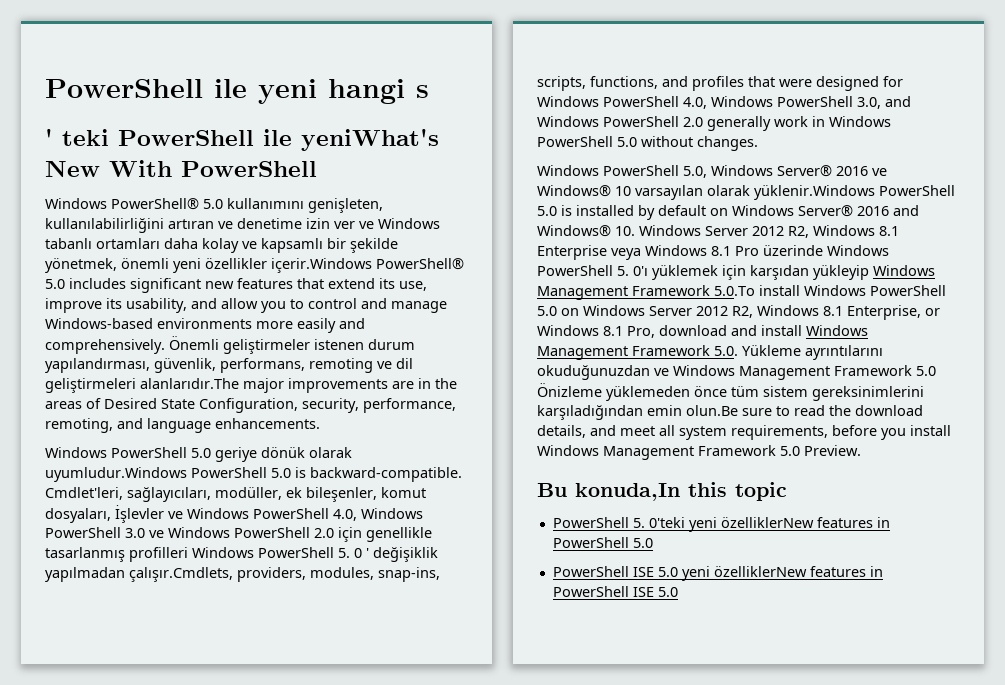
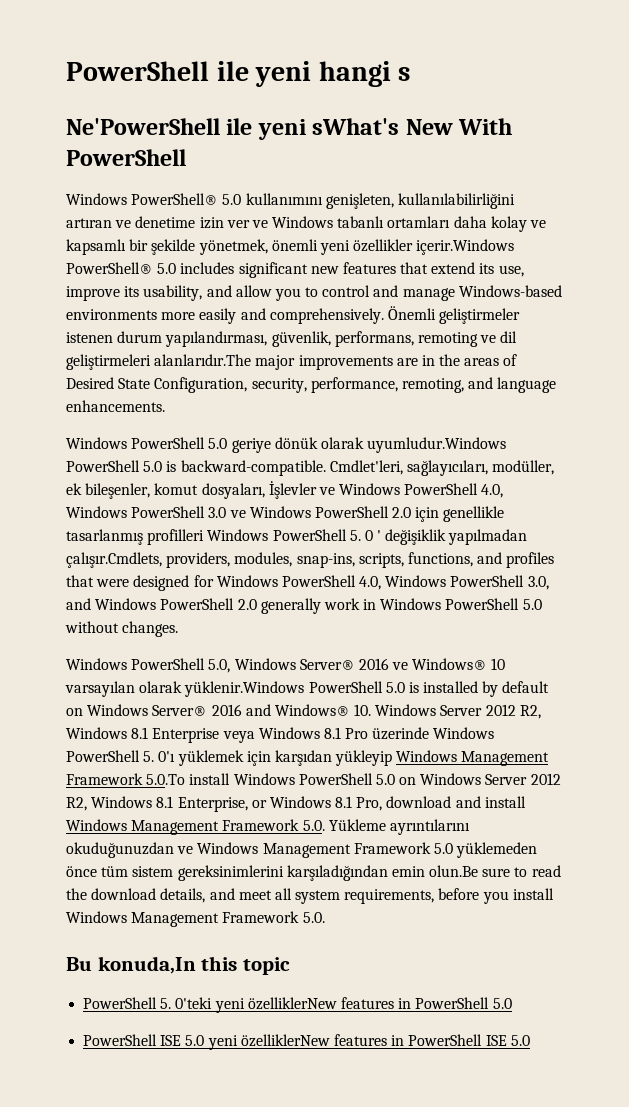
[45,128,439,151] ' teki PowerShell ile yeniWhat's -> [66,118,400,140] Ne'PowerShell ile yeni sWhat's
[537,383,602,397] Önizleme -> (453, 848) none
[780,445,861,456] 5.0 Preview. -> [302,912,325,923] 5.0.

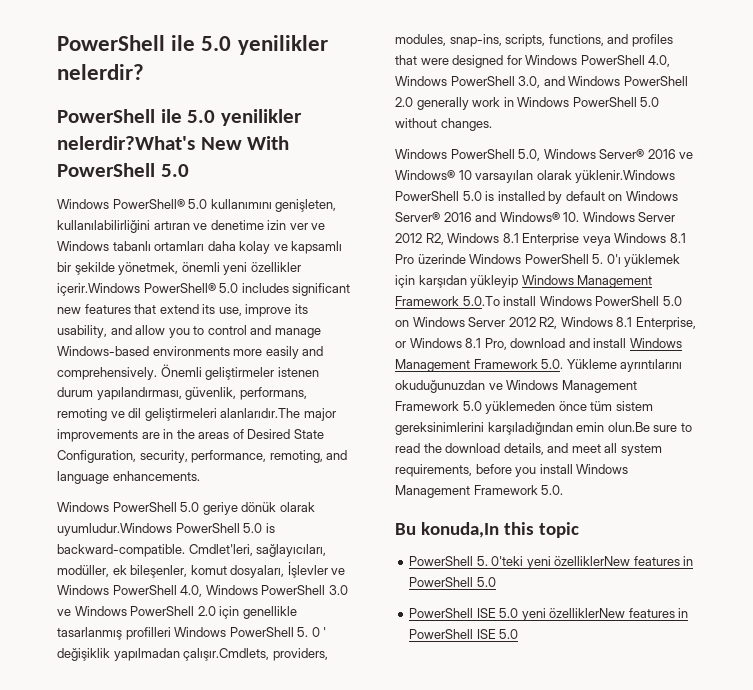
[66,61,411,87] [66,118,400,140] PowerShell ile yeni hangi s // Ne'PowerShell ile yeni sWhat's -> [57,35,328,55] [57,64,144,80] [57,109,302,126] [57,136,195,150] PowerShell ile 5.0 yenilikler nelerdir? // PowerShell ile 5.0 yenilikler nelerdir?What's
(186, 157) none -> [160,164,189,177] 5.0

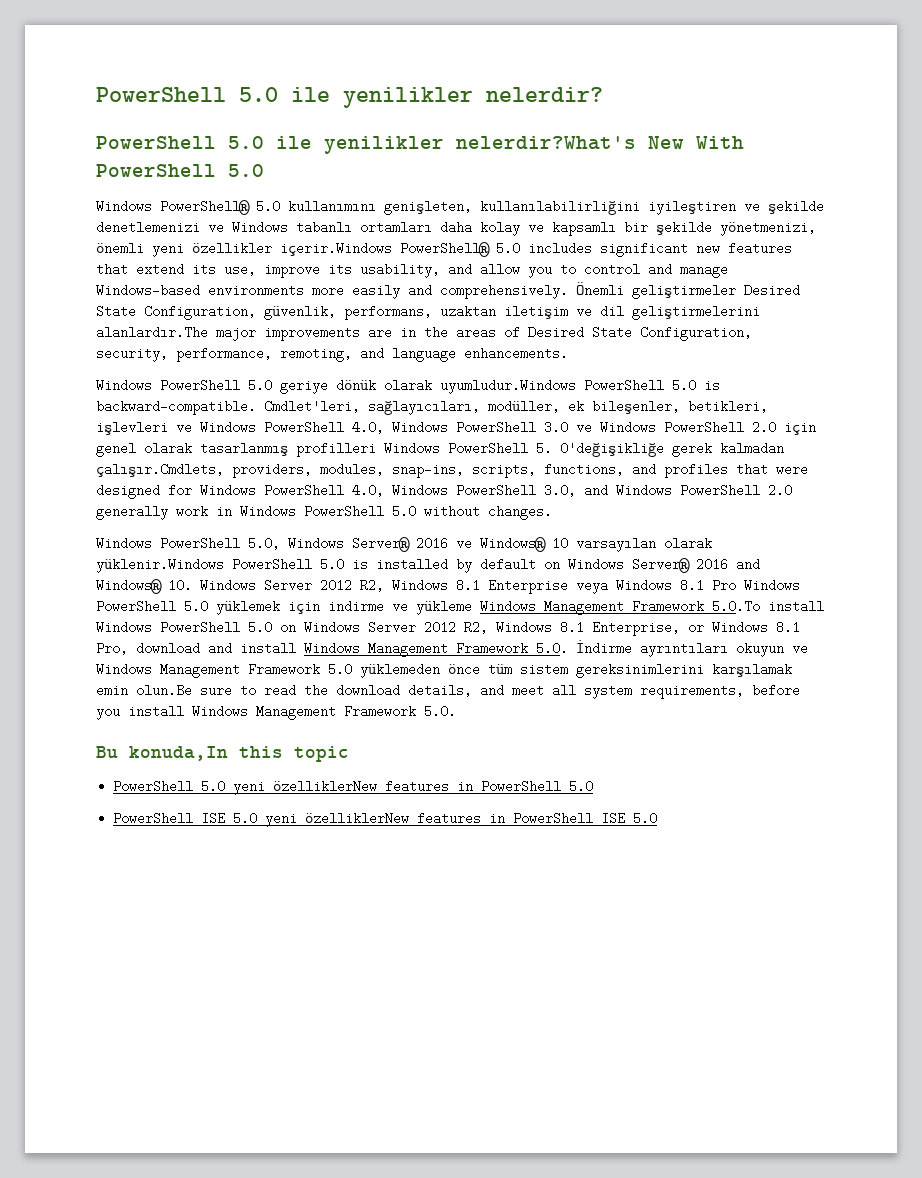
[57,35,232,51] PowerShell ile 5.0 -> [96,87,330,102] PowerShell 5.0 ile
[160,109,216,123] ile 5.0 -> [228,136,312,149] 5.0 ile
[153,220,308,230] artıran ve denetime izin ver -> [648,200,824,215] [96,221,200,234] iyileştiren ve şekilde denetlemenizi
[118,262,179,275] yönetmek, -> [720,221,816,236] yönetmenizi,
[277,367,319,377] [57,387,307,400] [57,408,301,421] istenen durum yapılandırması, güvenlik, performans, remoting ve dil geliştirmeleri alanlarıdır.The -> [744,284,800,297] [96,305,760,320] [96,326,208,339] Desired State Configuration, güvenlik, performans, uzaktan iletişim ve dil geliştirmelerini alanlardır.The
[190,562,328,578] komut dosyaları, İşlevler -> [688,400,768,413] [96,421,168,435] betikleri, işlevleri
[242,606,297,619] genellikle -> [96,442,192,457] genel olarak
[311,627,327,637] [57,648,180,661] 0 ' değişiklik yapılmadan -> [560,442,784,457] 0'değişikliğe gerek kalmadan
[417,254,681,267] [395,275,519,288] üzerinde Windows PowerShell 5. 0'ı yüklemek için karşıdan yükleyip -> [744,579,800,592] [96,600,472,615] Windows PowerShell 5.0 yüklemek için indirme ve yükleme
[566,359,683,372] [395,380,485,393] Yükleme ayrıntılarını okuduğunuzdan -> [576,640,784,657] İndirme ayrıntıları okuyun
[487,422,573,435] karşıladığından -> [712,663,792,677] karşılamak
[476,556,524,566] 5. 0'teki -> [201,780,226,793] 5.0

